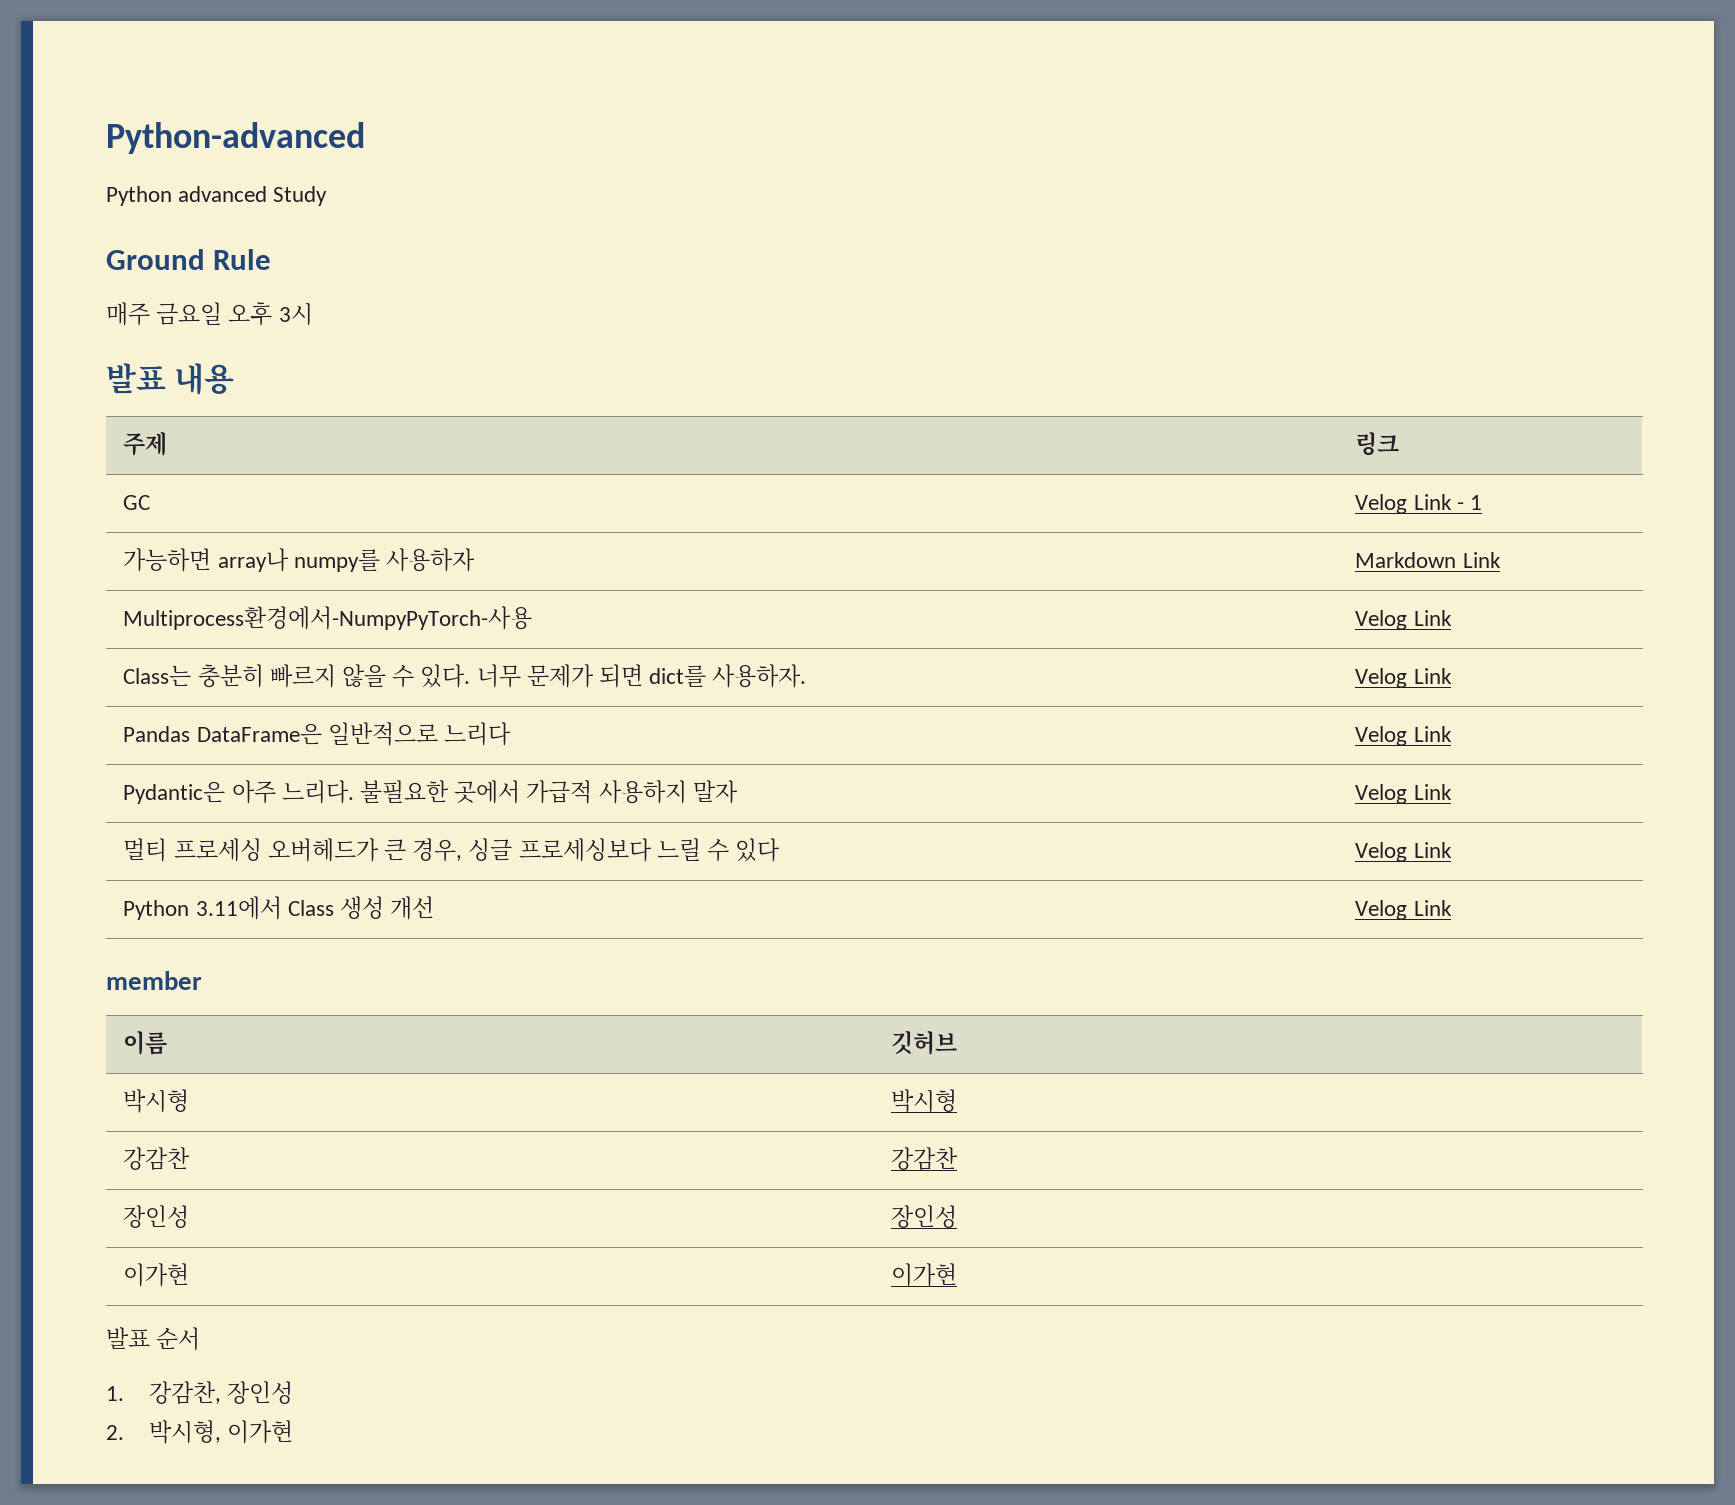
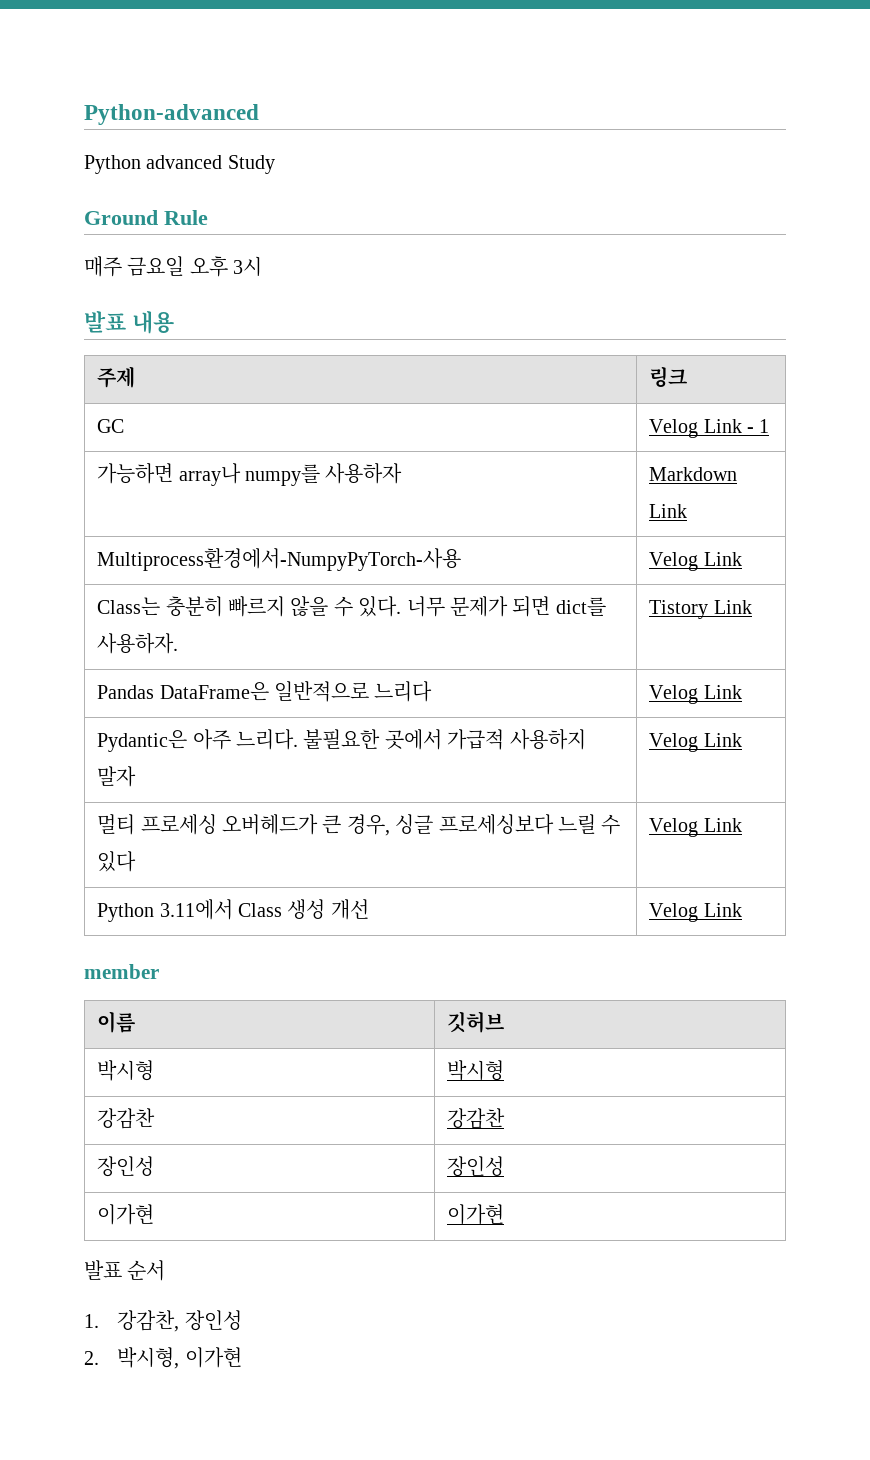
[1355,668,1408,688] Velog -> [649,600,709,619] Tistory

